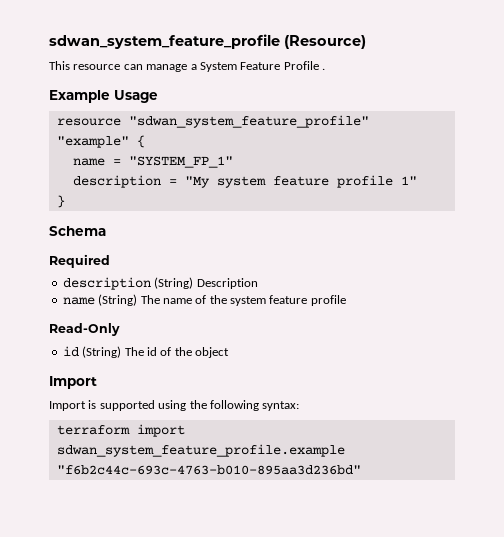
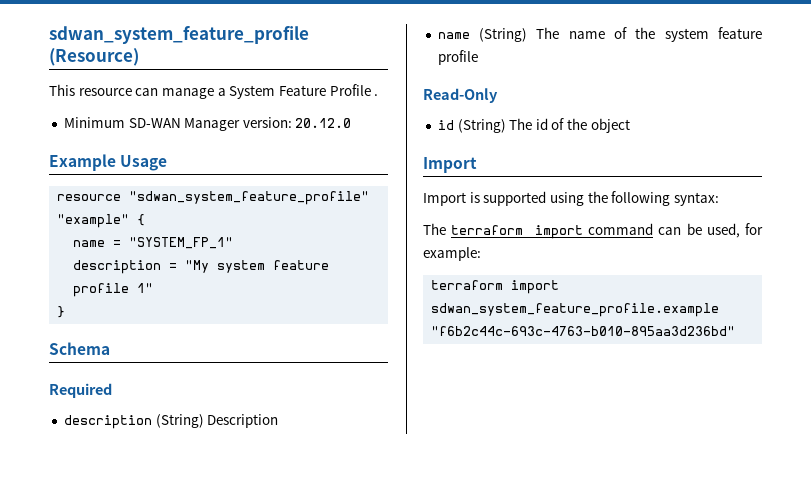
(325, 69) none -> [63,117,352,131] // Minimum SD-WAN Manager version: 20.12.0
(300, 406) none -> [423,223,763,239] [423,247,481,261] // The terraform import command can be used, for example:

